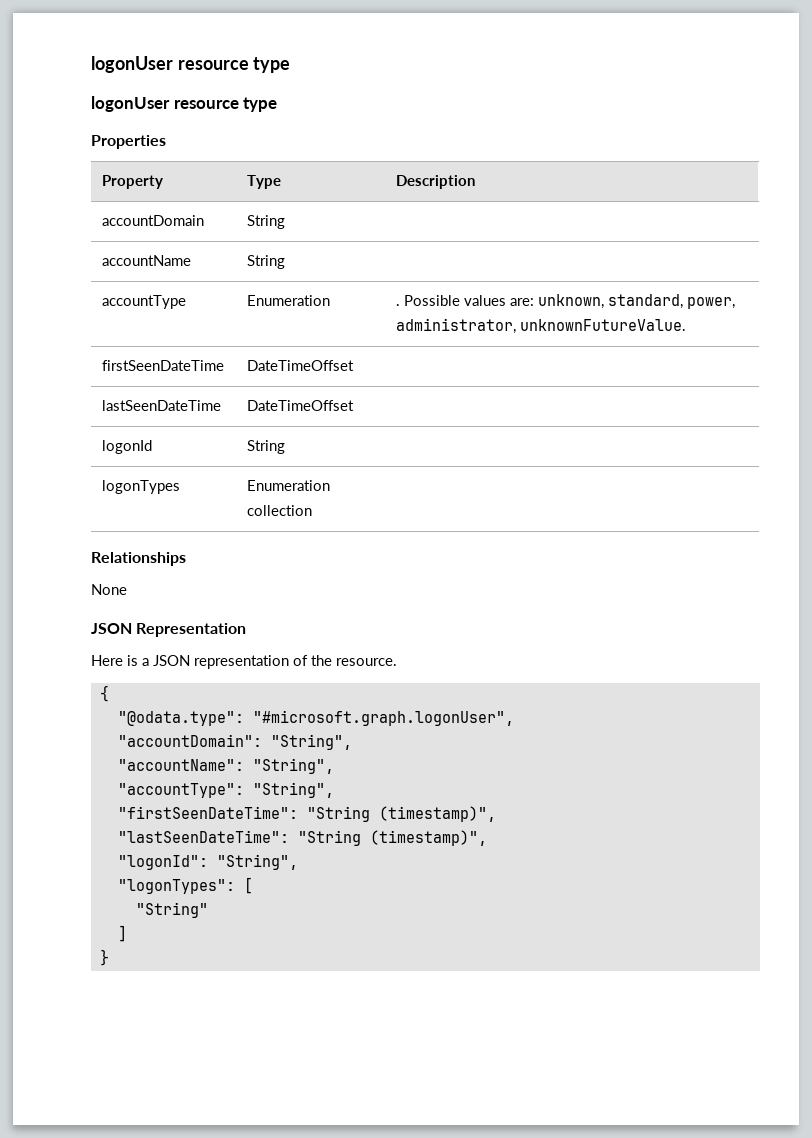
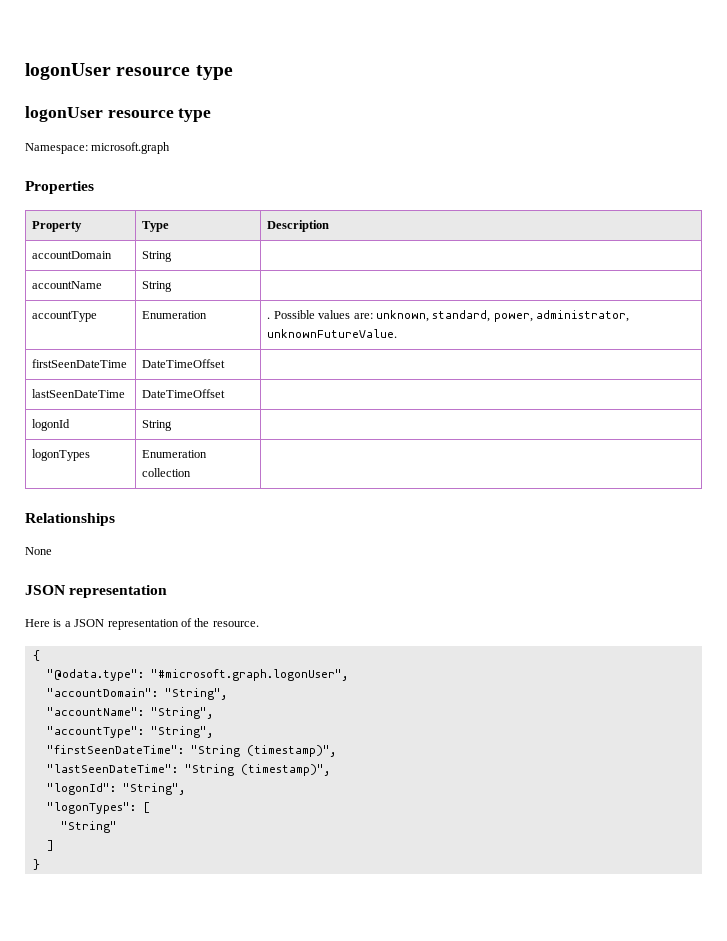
(278, 104) none -> [25,142,171,154] // Namespace: microsoft.graph
[136,623,247,637] Representation -> [69,585,168,598] representation

